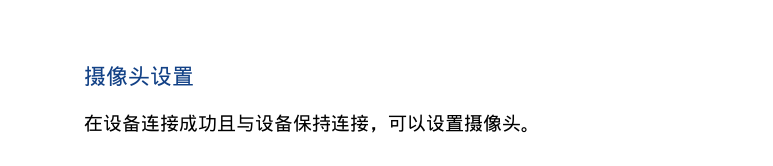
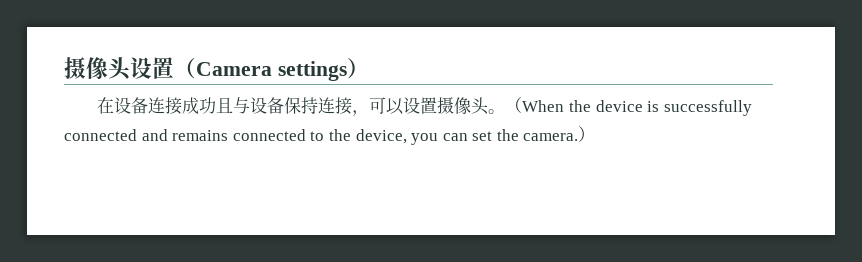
(194, 76) none -> [174,58,369,81] （Camera settings）
(540, 130) none -> [505,97,752,116] [64,126,596,145] （When the device is successfully connected and remains connected to the device, you can set the camera.）

